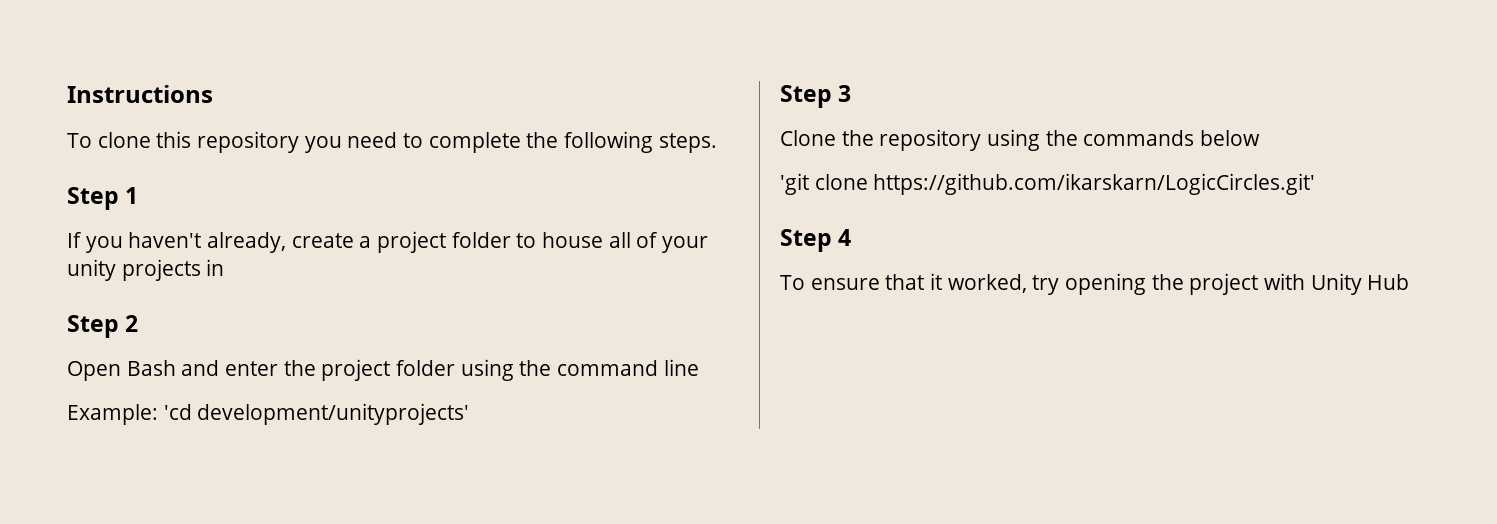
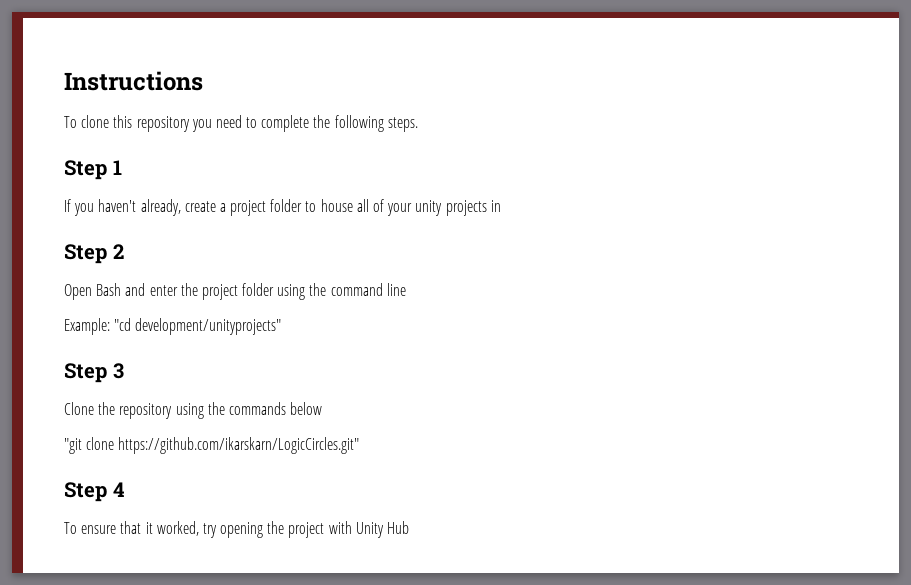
[163,403,470,425] 'cd development/unityprojects' -> [114,318,282,335] "cd development/unityprojects"
[780,173,1316,195] 'git clone https://github.com/ikarskarn/LogicCircles.git' -> [64,437,360,454] "git clone https://github.com/ikarskarn/LogicCircles.git"

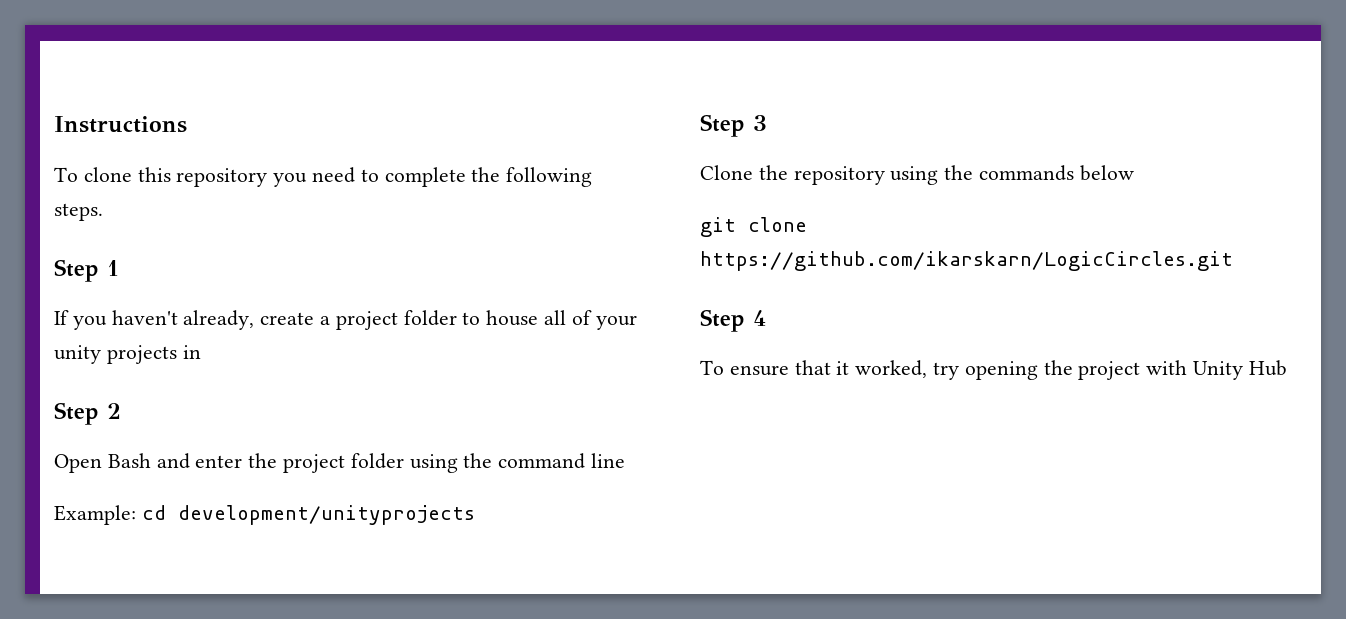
[114,318,282,335] "cd development/unityprojects" -> [141,505,475,525] cd development/unityprojects
[64,437,360,454] "git clone https://github.com/ikarskarn/LogicCircles.git" -> [700,217,807,237] [700,251,1233,271] git clone https://github.com/ikarskarn/LogicCircles.git

